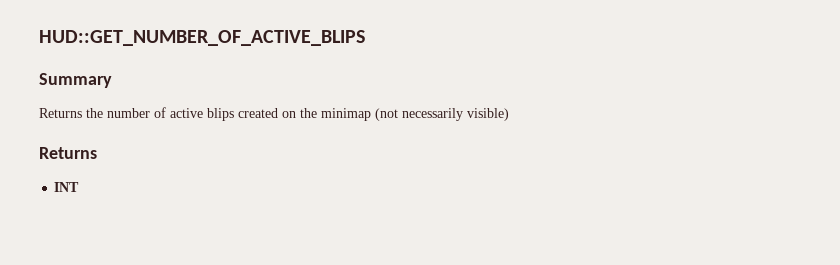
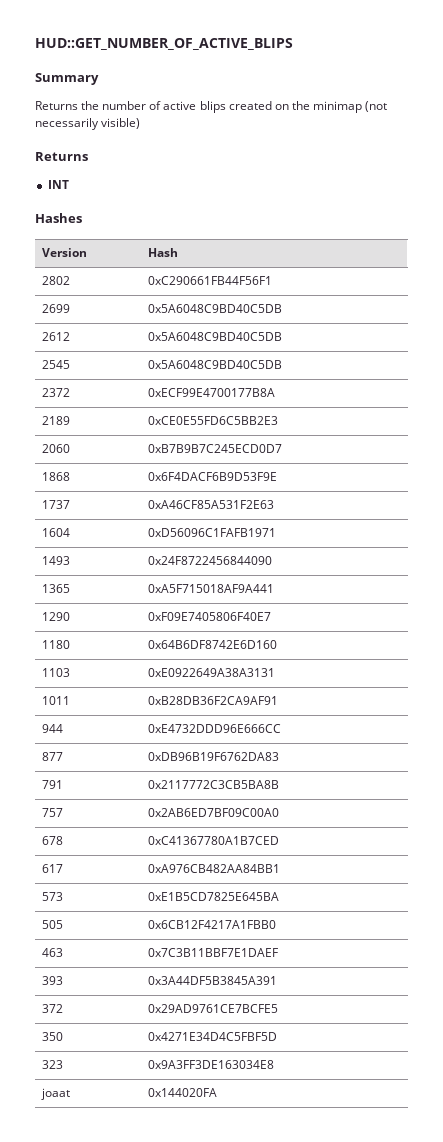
(80, 187) none -> [35,213,82,223] [41,248,87,257] [147,248,178,257] [41,276,70,285] [147,276,272,285] [41,304,70,313] [147,304,282,313] [41,332,70,341] [147,332,282,341] [41,360,70,369] [147,360,282,369] [41,388,70,397] [147,388,275,397] [41,416,70,425] [147,416,278,425] [41,444,70,453] [147,444,282,453] [41,472,70,481] [147,472,277,481] [41,500,70,509] [147,500,274,509] [41,528,70,537] [147,528,276,537] [41,556,70,565] [147,556,272,565] [41,584,70,593] [147,584,274,593] [41,612,70,621] [147,612,271,621] [41,640,70,649] [147,640,277,649] [41,668,70,677] [147,668,275,677] [41,696,70,705] [147,696,278,705] [41,724,63,733] [147,724,281,733] [41,752,63,761] [147,752,279,761] [41,780,63,789] [147,780,279,789] [41,808,63,817] [147,808,279,817] [41,836,63,845] [147,836,279,845] [41,864,63,873] [147,864,280,873] [41,892,63,901] [147,892,279,901] [41,920,63,929] [147,920,276,929] [41,948,63,957] [147,948,278,957] [41,976,63,985] [147,976,277,985] [41,1004,63,1013] [147,1004,278,1013] [41,1032,63,1041] [147,1032,277,1041] [41,1060,63,1069] [147,1060,274,1069] [40,1088,70,1100] [147,1088,217,1097] // Hashes // Version | Hash // 2802 | 0xC290661FB44F56F1 // 2699 | 0x5A6048C9BD40C5DB // 2612 | 0x5A6048C9BD40C5DB // 2545 | 0x5A6048C9BD40C5DB // 2372 | 0xECF99E4700177B8A // 2189 | 0xCE0E55FD6C5BB2E3 // 2060 | 0xB7B9B7C245ECD0D7 // 1868 | 0x6F4DACF6B9D53F9E // 1737 | 0xA46CF85A531F2E63 // 1604 | 0xD56096C1FAFB1971 // 1493 | 0x24F8722456844090 // 1365 | 0xA5F715018AF9A441 // 1290 | 0xF09E7405806F40E7 // 1180 | 0x64B6DF8742E6D160 // 1103 | 0xE0922649A38A3131 // 1011 | 0xB28DB36F2CA9AF91 // 944 | 0xE4732DDD96E666CC // 877 | 0xDB96B19F6762DA83 // 791 | 0x2117772C3CB5BA8B // 757 | 0x2AB6ED7BF09C00A0 // 678 | 0xC41367780A1B7CED // 617 | 0xA976CB482AA84BB1 // 573 | 0xE1B5CD7825E645BA // 505 | 0x6CB12F4217A1FBB0 // 463 | 0x7C3B11BBF7E1DAEF // 393 | 0x3A44DF5B3845A391 // 372 | 0x29AD9761CE7BCFE5 // 350 | 0x4271E34D4C5FBF5D // 323 | 0x9A3FF3DE163034E8 // joaat | 0x144020FA

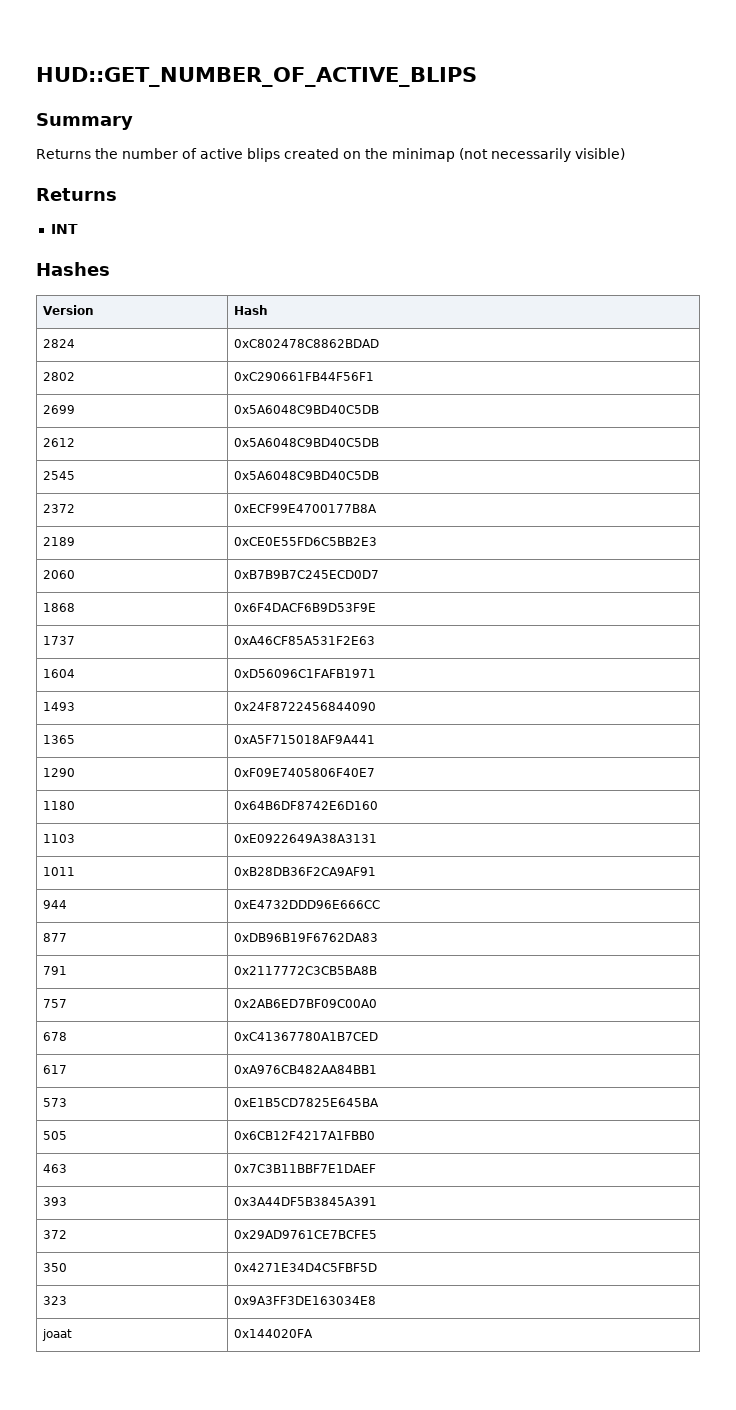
(178, 252) none -> [42,339,75,348] [233,339,379,348] // 2824 | 0xC802478C8862BDAD

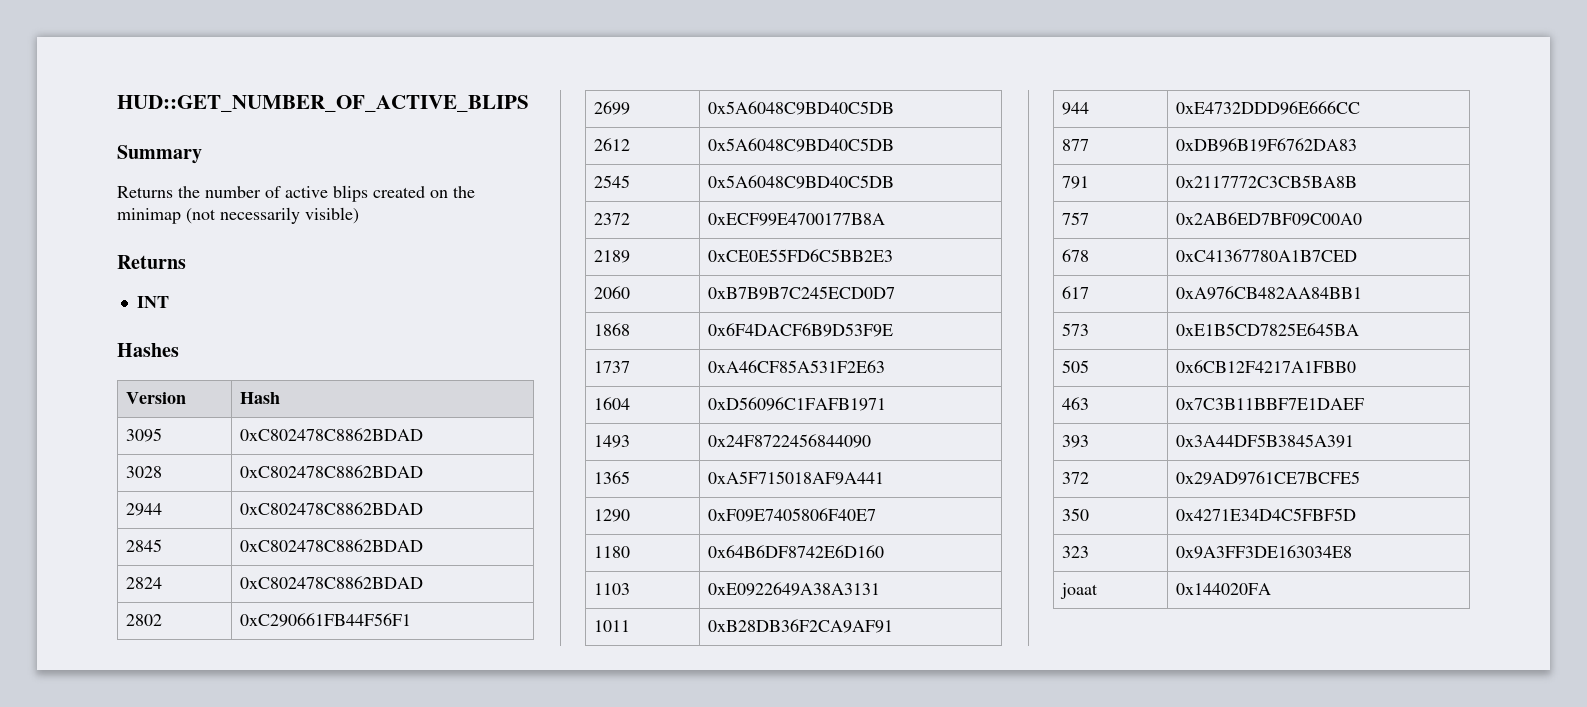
(268, 310) none -> [125,428,162,442] [239,428,423,441] [125,466,162,478] [239,465,423,478] [125,503,162,516] [239,502,423,515] [125,539,162,552] [239,539,423,552] // 3095 | 0xC802478C8862BDAD // 3028 | 0xC802478C8862BDAD // 2944 | 0xC802478C8862BDAD // 2845 | 0xC802478C8862BDAD

